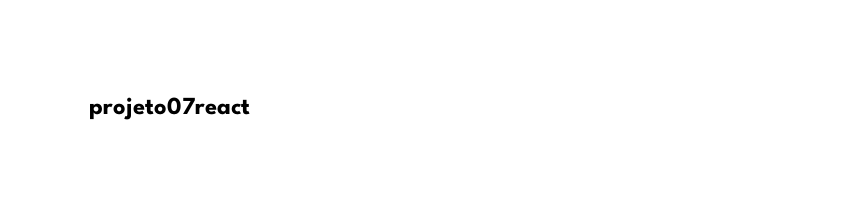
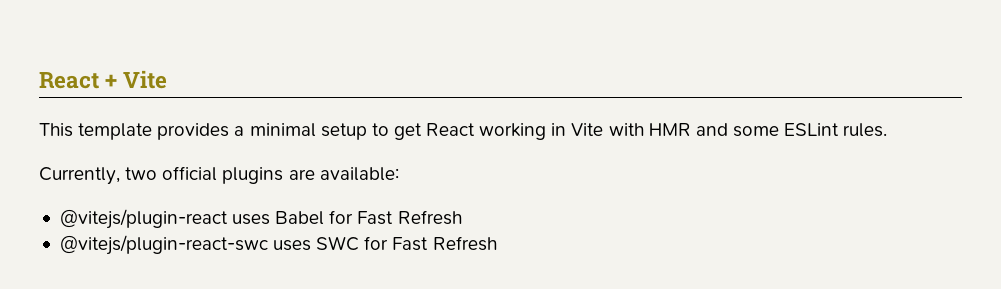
[89,97,250,120] projeto07react -> [39,70,168,89] [39,123,888,140] [39,166,399,185] [59,209,462,229] [59,235,497,255] React + Vite // This template provides a minimal setup to get React working in Vite with HMR and some ESLint rules. // Currently, two official plugins are available: // @vitejs/plugin-react uses Babel for Fast Refresh // @vitejs/plugin-react-swc uses SWC for Fast Refresh

